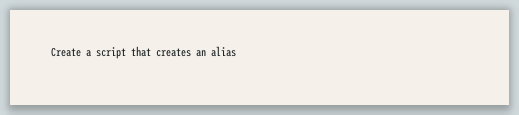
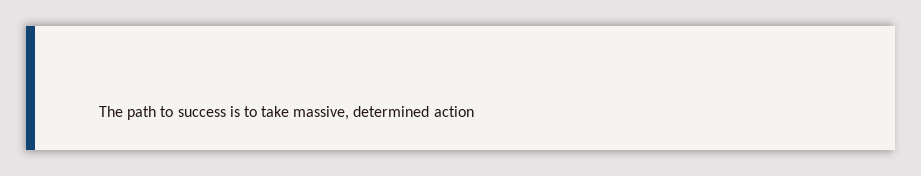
[51,46,236,59] Create a script that creates an alias -> [99,106,474,120] The path to success is to take massive, determined action

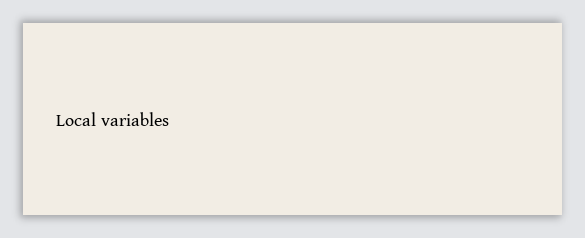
[99,106,474,120] The path to success is to take massive, determined action -> [56,112,169,126] Local variables

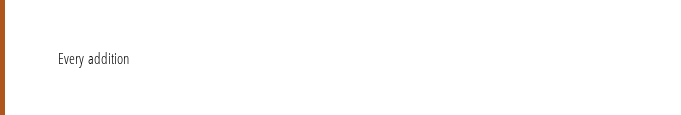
[56,112,169,126] Local variables -> [58,52,130,68] Every addition

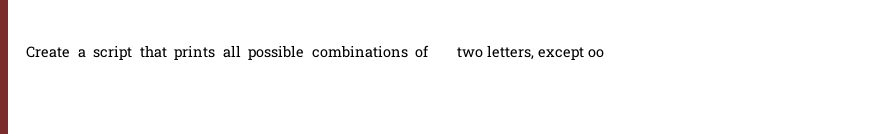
[58,52,130,68] Every addition -> [26,45,604,60] Create a script that prints all possible combinations of two letters, except oo

